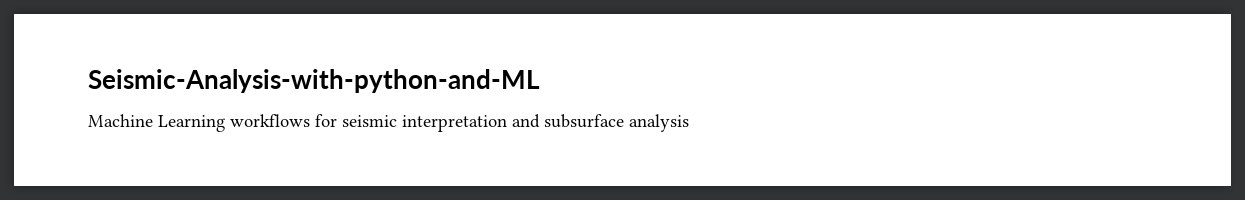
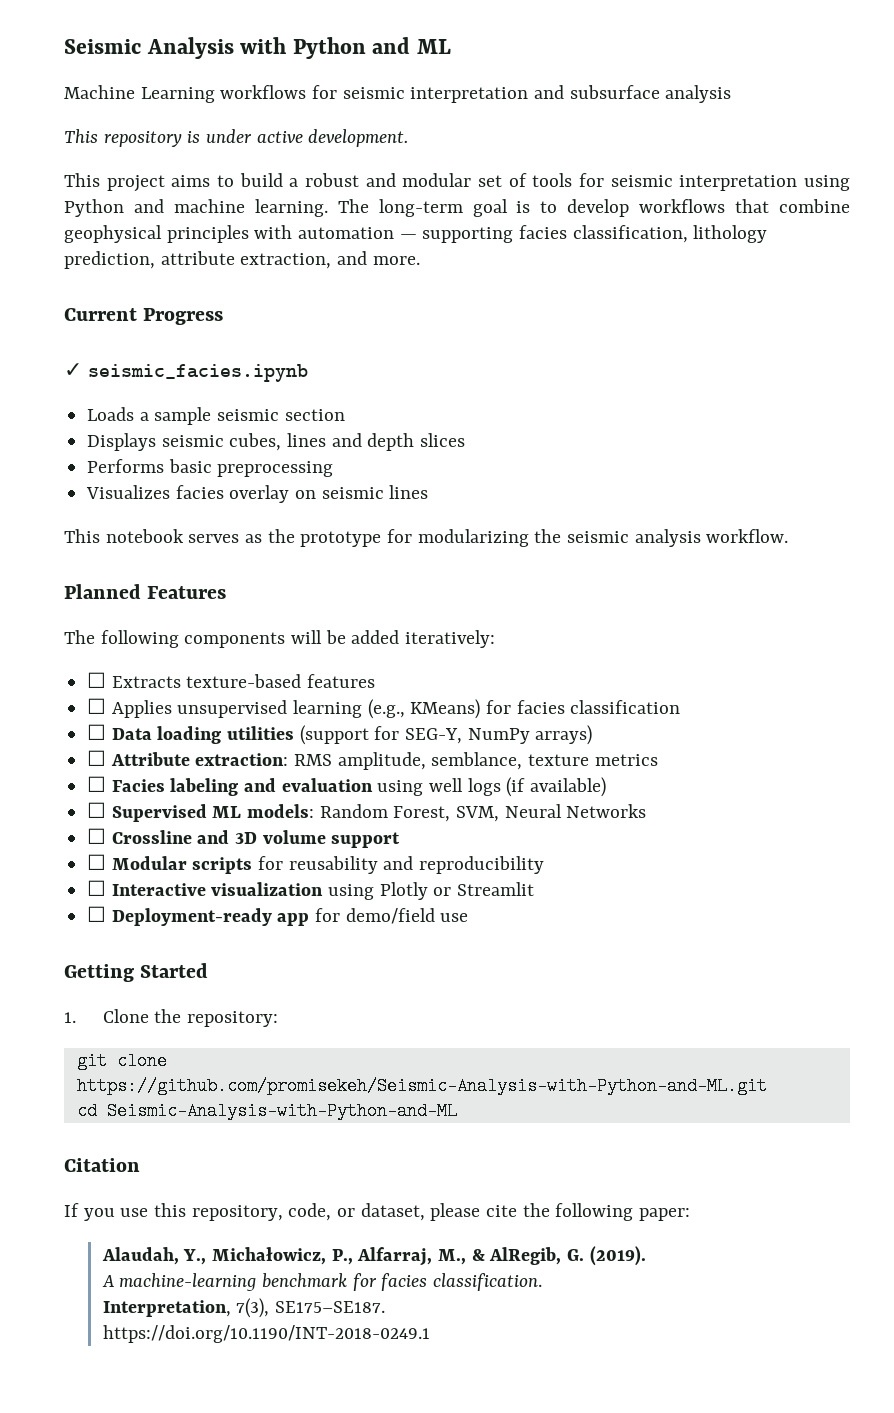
[88,69,540,93] Seismic-Analysis-with-python-and-ML -> [64,37,452,59] Seismic Analysis with Python and ML
(689, 123) none -> [64,129,409,147] [64,173,850,192] [64,199,850,217] [64,225,768,243] [64,251,420,269] [64,308,224,325] [64,363,308,382] [87,407,345,425] [87,433,466,451] [87,459,334,477] [86,485,429,503] [64,529,789,547] [64,584,227,599] [64,630,496,648] [87,672,376,688] [87,698,681,719] [87,724,593,745] [87,750,658,770] [87,776,607,797] [87,802,647,822] [87,828,401,848] [87,854,545,874] [87,880,535,900] [87,906,469,926] [64,963,209,982] [64,1009,279,1027] [76,1052,167,1070] [76,1077,767,1095] [76,1102,457,1120] [64,1158,140,1172] [64,1203,691,1221] [101,1246,646,1266] [101,1273,543,1291] [102,1298,386,1318] [102,1325,430,1343] // This repository is under active development. // This project aims to build a robust and modular set of tools for seismic interpretation using Python and machine learning. The long-term goal is to develop workflows that combine geophysical principles with automation — supporting facies classification, lithology prediction, attribute extraction, and more. // Current Progress // ✓ seismic_facies.ipynb // Loads a sample seismic section // Displays seismic cubes, lines and depth slices // Performs basic preprocessing // Visualizes facies overlay on seismic lines // This notebook serves as the prototype for modularizing the seismic analysis workflow. // Planned Features // The following components will be added iteratively: // ☐ Extracts texture-based features // ☐ Applies unsupervised learning (e.g., KMeans) for facies classification // ☐ Data loading utilities (support for SEG-Y, NumPy arrays) // ☐ Attribute extraction: RMS amplitude, semblance, texture metrics // ☐ Facies labeling and evaluation using well logs (if available) // ☐ Supervised ML models: Random Forest, SVM, Neural Networks // ☐ Crossline and 3D volume support // ☐ Modular scripts for reusability and reproducibility // ☐ Interactive visualization using Plotly or Streamlit // ☐ Deployment-ready app for demo/field use // Getting Started // 1. Clone the repository: // git clone https://github.com/promisekeh/Seismic-Analysis-with-Python-and-ML.git // cd Seismic-Analysis-with-Python-and-ML // Citation // If you use this repository, code, or dataset, please cite the following paper: // Alaudah, Y., Michałowicz, P., Alfarraj, M., & AlRegib, G. (2019). // A machine-learning benchmark for facies classification. // Interpretation, 7(3), SE175–SE187. // https://doi.org/10.1190/INT-2018-0249.1

